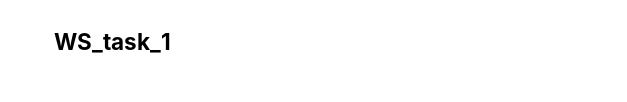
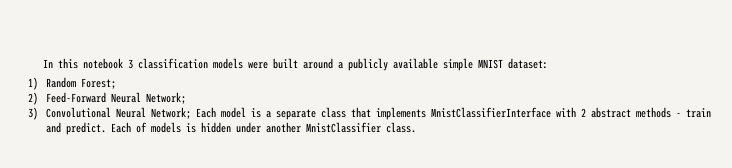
[54,33,171,53] WS_task_1 -> [43,58,549,71] [28,77,116,90] [28,92,186,105] [28,107,711,120] [45,122,416,135] In this notebook 3 classification models were built around a publicly available simple MNIST dataset: // 1) Random Forest; // 2) Feed-Forward Neural Network; // 3) Convolutional Neural Network; Each model is a separate class that implements MnistClassifierInterface with 2 abstract methods - train and predict. Each of models is hidden under another MnistClassifier class.

